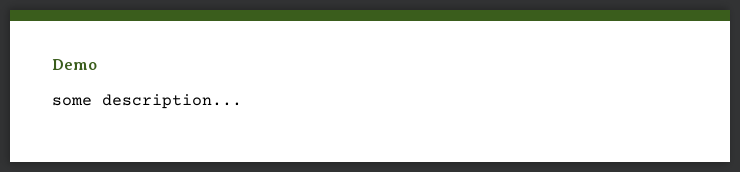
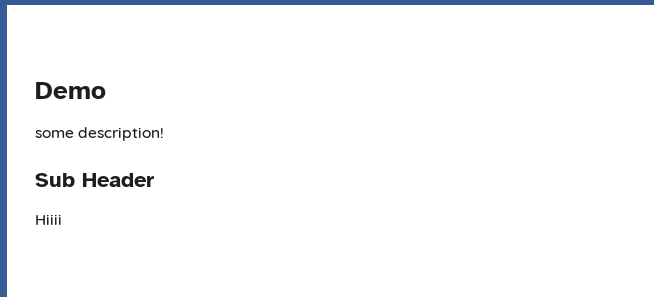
[102,94,242,109] description... -> [78,127,165,141] [35,173,154,187] [35,214,62,225] description! // Sub Header // Hiiii

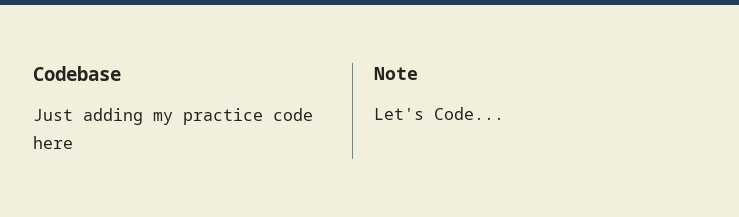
[35,82,106,99] [35,127,165,141] [35,173,154,187] [35,214,62,225] Demo // some description! // Sub Header // Hiiii -> [33,66,121,81] [33,108,313,125] [33,136,73,149] [374,67,418,80] [374,107,504,120] Codebase // Just adding my practice code here // Note // Let's Code...

